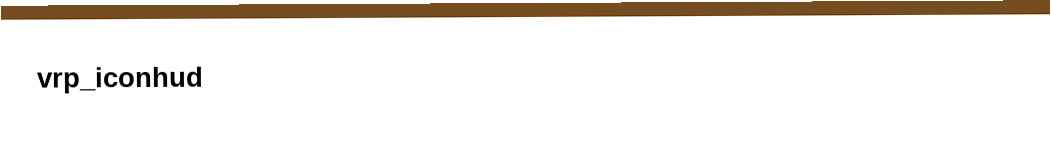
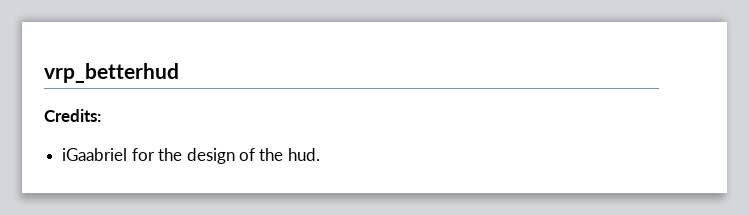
[36,66,204,94] vrp_iconhud -> [44,63,179,83] [44,109,101,122] [62,148,320,164] vrp_betterhud // Credits: // iGaabriel for the design of the hud.

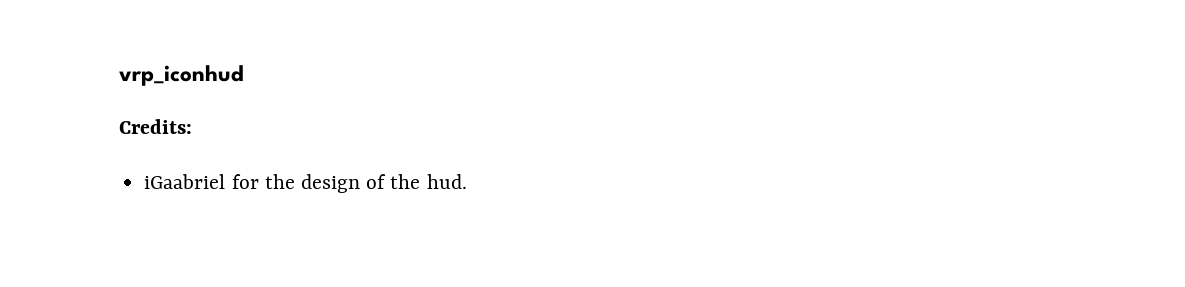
[44,63,179,83] vrp_betterhud -> [119,65,244,86] vrp_iconhud

